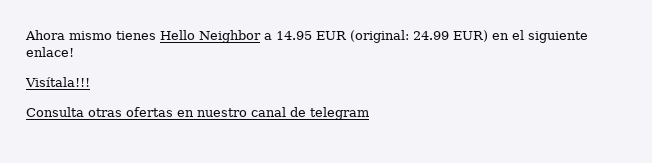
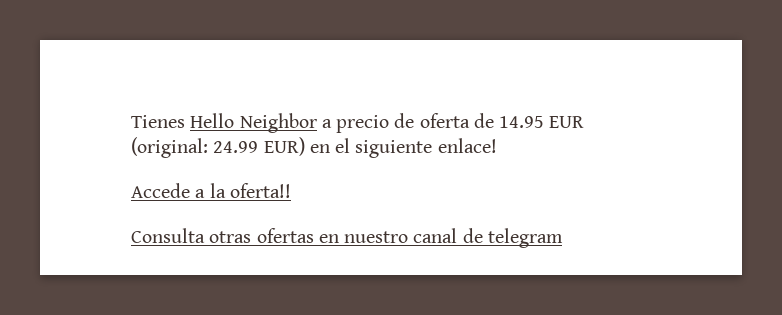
[25,30,272,43] Ahora mismo tienes Hello Neighbor a -> [131,113,494,133] Tienes Hello Neighbor a precio de oferta de
[25,77,90,87] Visítala!!! -> [131,183,291,198] Accede a la oferta!!

